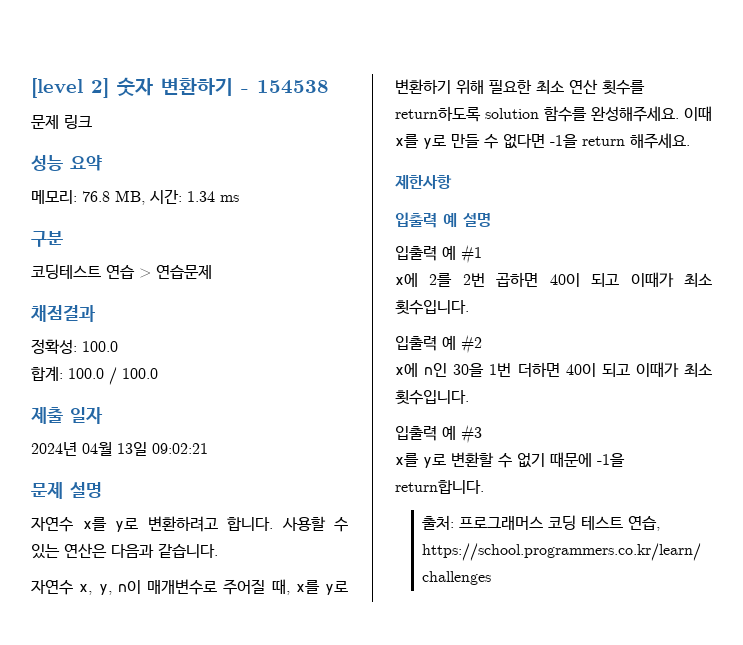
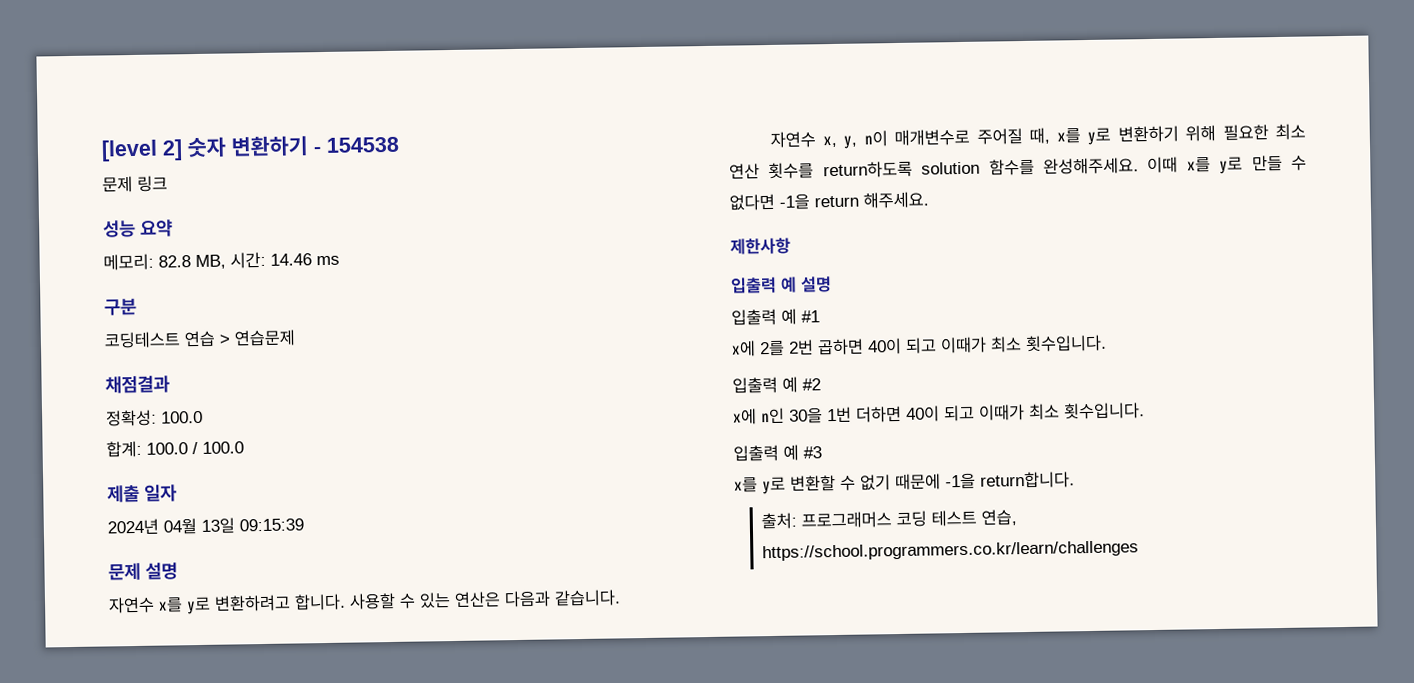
[82,191,110,202] 76.8 -> [158,255,191,268] 82.8
[187,191,215,202] 1.34 -> [270,253,312,266] 14.46
[152,443,208,454] 09:02:21 -> [239,518,304,532] 09:15:39

